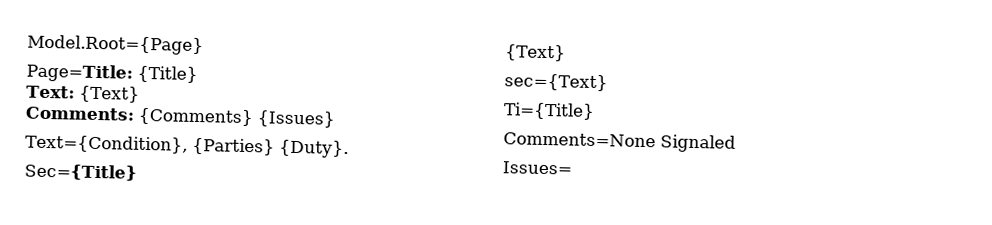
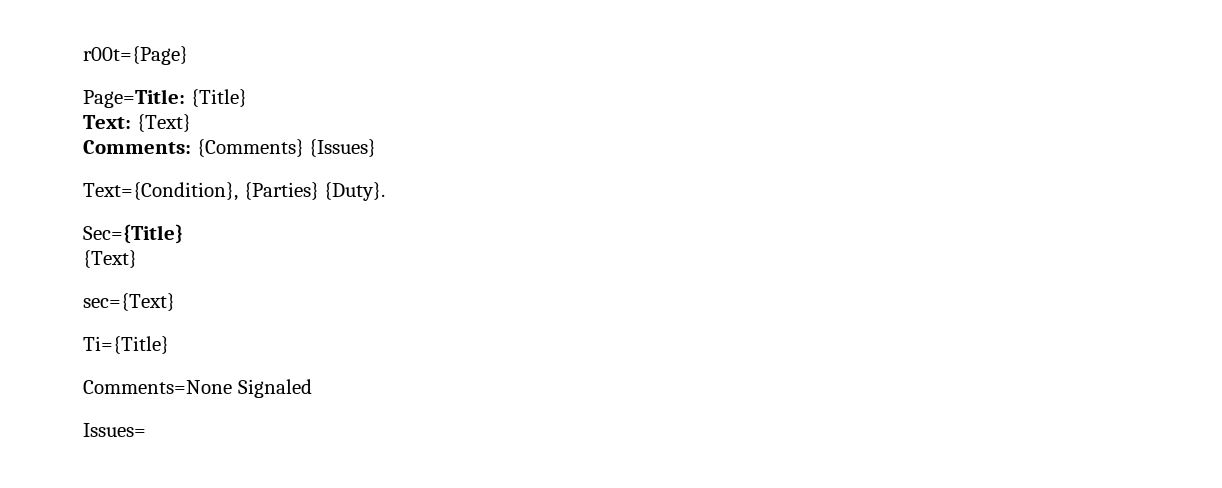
[27,34,204,56] Model.Root={Page} -> [83,46,188,65] r00t={Page}

